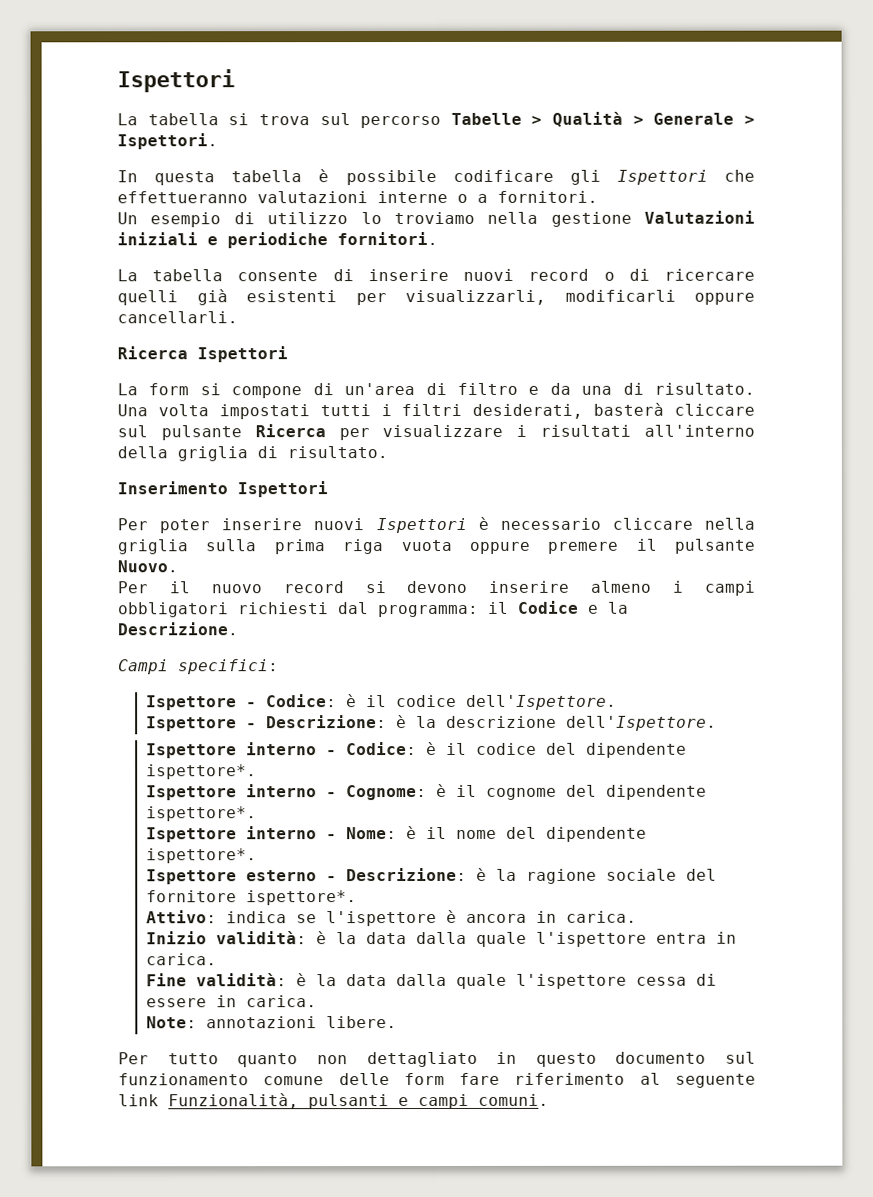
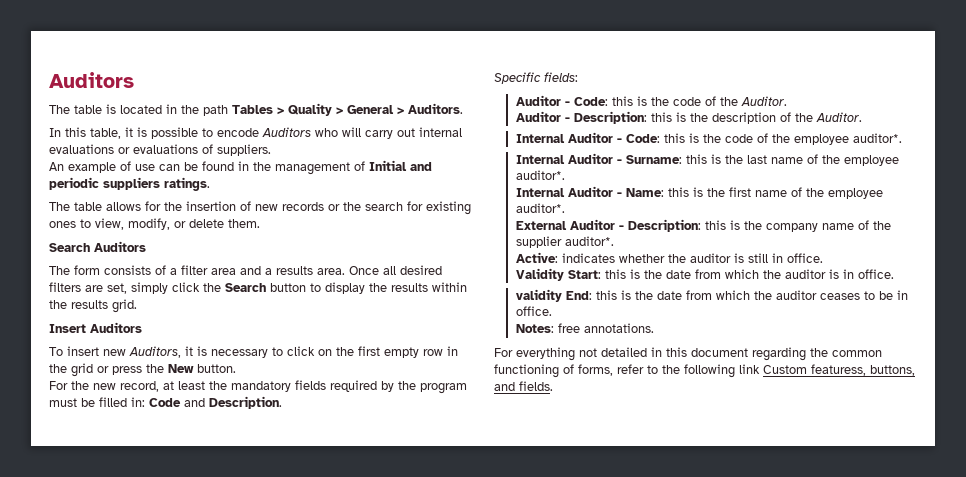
[117,69,235,93] [117,111,755,129] [117,133,218,150] [117,169,755,186] [117,190,598,204] [117,210,755,228] [117,231,438,249] [117,268,755,282] [117,289,755,306] [117,311,238,324] [117,346,288,363] [117,382,756,399] [117,402,755,420] [117,424,755,441] [117,446,388,462] [117,481,328,498] [117,516,755,534] [117,538,755,555] [117,560,178,573] [117,580,756,596] [118,600,629,618] [118,622,239,636] [118,659,279,675] [146,694,618,711] [146,715,718,732] [146,741,688,759] [146,764,258,780] [146,783,708,801] [146,806,258,822] [146,826,648,843] [146,848,258,864] [146,867,718,885] [146,890,358,906] [146,909,638,927] [146,931,738,947] [146,953,218,966] [146,973,718,989] [146,995,318,1008] [146,1016,398,1029] [118,1051,756,1068] [118,1072,756,1088] [118,1093,549,1110] Ispettori // La tabella si trova sul percorso Tabelle > Qualità > Generale > Ispettori. // In questa tabella è possibile codificare gli Ispettori che effettueranno valutazioni interne o a fornitori. // Un esempio di utilizzo lo troviamo nella gestione Valutazioni iniziali e periodiche fornitori. // La tabella consente di inserire nuovi record o di ricercare quelli già esistenti per visualizzarli, modificarli oppure cancellarli. // Ricerca Ispettori // La form si compone di un'area di filtro e da una di risultato. Una volta impostati tutti i filtri desiderati, basterà cliccare sul pulsante Ricerca per visualizzare i risultati all'interno della griglia di risultato. // Inserimento Ispettori // Per poter inserire nuovi Ispettori è necessario cliccare nella griglia sulla prima riga vuota oppure premere il pulsante Nuovo. // Per il nuovo record si devono inserire almeno i campi obbligatori richiesti dal programma: il Codice e la Descrizione. // Campi specifici: // Ispettore - Codice: è il codice dell'Ispettore. // Ispettore - Descrizione: è la descrizione dell'Ispettore. // Ispettore interno - Codice: è il codice del dipendente ispettore*. // Ispettore interno - Cognome: è il cognome del dipendente ispettore*. // Ispettore interno - Nome: è il nome del dipendente ispettore*. // Ispettore esterno - Descrizione: è la ragione sociale del fornitore ispettore*. // Attivo: indica se l'ispettore è ancora in carica. // Inizio validità: è la data dalla quale l'ispettore entra in carica. // Fine validità: è la data dalla quale l'ispettore cessa di essere in carica. // Note: annotazioni libere. // Per tutto quanto non dettagliato in questo documento sul funzionamento comune delle form fare riferimento al seguente link Funzionalità, pulsanti e campi comuni. -> [49,72,134,88] [49,103,463,116] [49,127,462,139] [49,144,271,156] [49,160,432,175] [49,177,210,191] [49,201,471,215] [49,218,260,230] [49,241,146,252] [49,265,442,275] [49,282,467,294] [49,299,137,313] [49,322,142,333] [49,346,458,358] [49,363,236,377] [49,380,467,394] [49,396,282,409] [494,72,578,84] [515,95,787,106] [515,111,862,124] [515,132,902,145] [515,153,899,166] [515,170,565,180] [515,186,883,199] [515,203,565,213] [515,219,891,232] [515,236,614,248] [515,252,823,263] [515,268,894,281] [515,289,908,302] [515,306,552,316] [515,323,654,333] [494,347,882,361] [494,364,915,378] [494,381,553,391] Auditors // The table is located in the path Tables > Quality > General > Auditors. // In this table, it is possible to encode Auditors who will carry out internal evaluations or evaluations of suppliers. // An example of use can be found in the management of Initial and periodic suppliers ratings. // The table allows for the insertion of new records or the search for existing ones to view, modify, or delete them. // Search Auditors // The form consists of a filter area and a results area. Once all desired filters are set, simply click the Search button to display the results within the results grid. // Insert Auditors // To insert new Auditors, it is necessary to click on the first empty row in the grid or press the New button. // For the new record, at least the mandatory fields required by the program must be filled in: Code and Description. // Specific fields: // Auditor - Code: this is the code of the Auditor. // Auditor - Description: this is the description of the Auditor. // Internal Auditor - Code: this is the code of the employee auditor*. // Internal Auditor - Surname: this is the last name of the employee auditor*. // Internal Auditor - Name: this is the first name of the employee auditor*. // External Auditor - Description: this is the company name of the supplier auditor*. // Active: indicates whether the auditor is still in office. // Validity Start: this is the date from which the auditor is in office. // validity End: this is the date from which the auditor ceases to be in office. // Notes: free annotations. // For everything not detailed in this document regarding the common functioning of forms, refer to the following link Custom featuress, buttons, and fields.

